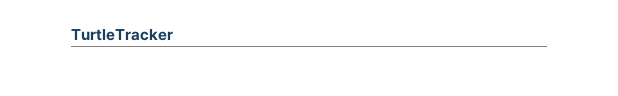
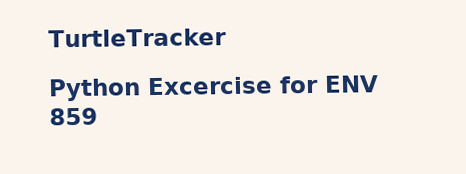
(173, 35) none -> [48,75,379,102] [49,107,98,126] // Python Excercise for ENV 859

